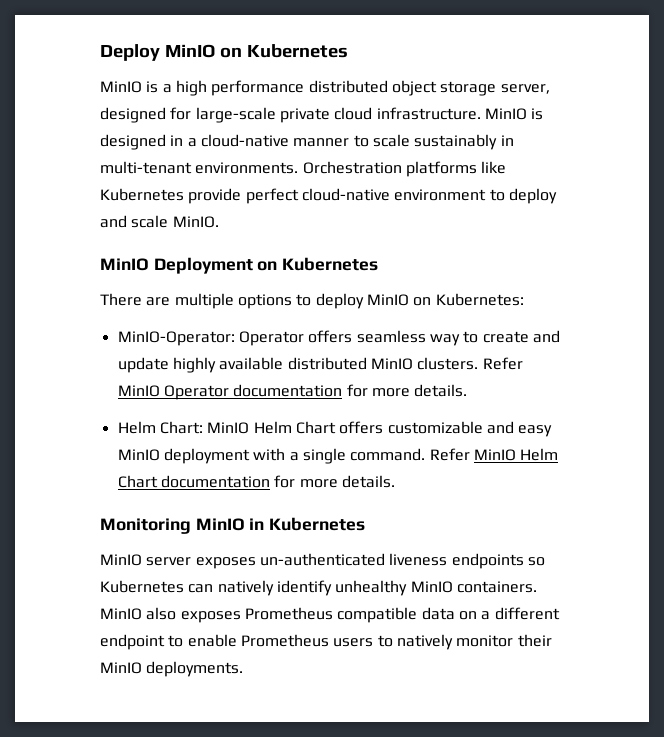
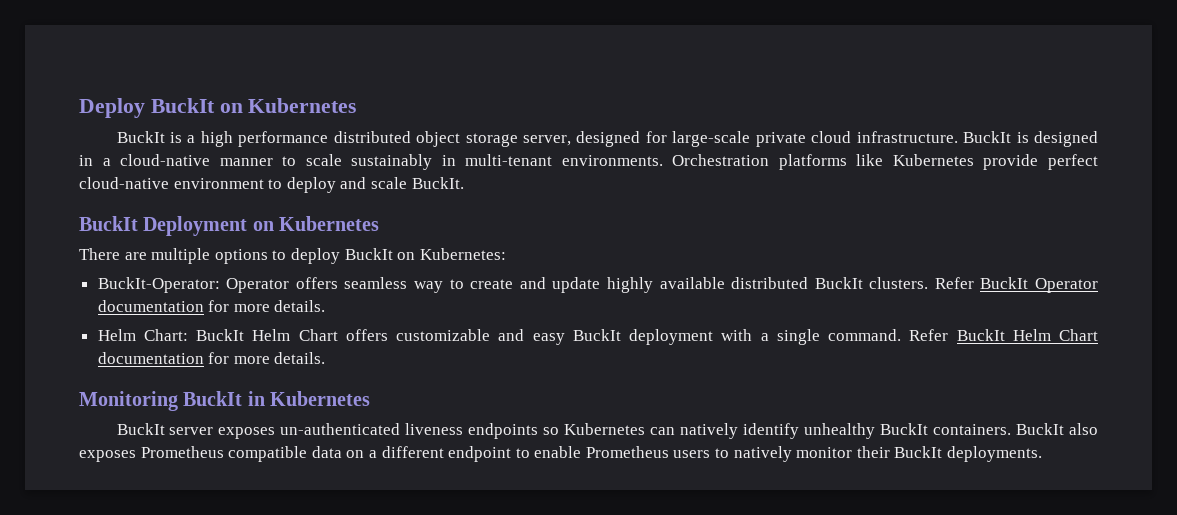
[164,44,348,58] [100,81,142,93] MinIO on Kubernetes // MinIO -> [150,98,357,113] [116,131,165,143] BuckIt on Kubernetes // BuckIt
[484,108,527,120] MinIO -> [963,131,1012,143] BuckIt
[172,216,219,228] [100,258,149,271] MinIO. // MinIO -> [411,177,464,189] [79,216,138,231] BuckIt. // BuckIt
[366,294,409,306] MinIO -> [344,248,393,260] BuckIt
[117,331,235,346] MinIO-Operator: -> [97,277,220,293] BuckIt-Operator:
[370,358,413,370] MinIO -> [814,277,863,289] BuckIt
[117,385,160,397] MinIO -> [980,277,1029,289] BuckIt
[207,422,250,434] MinIO -> [196,329,245,341] BuckIt
[117,449,160,461] MinIO -> [572,329,621,341] BuckIt
[473,449,516,461] MinIO -> [956,329,1005,341] BuckIt
[195,518,245,531] MinIO -> [183,391,243,406] BuckIt
[100,554,142,566] MinIO -> [116,423,165,435] BuckIt
[410,581,537,593] [100,608,142,620] MinIO containers. MinIO -> [880,423,1065,435] BuckIt containers. BuckIt
[100,662,142,674] MinIO -> [894,446,943,458] BuckIt

